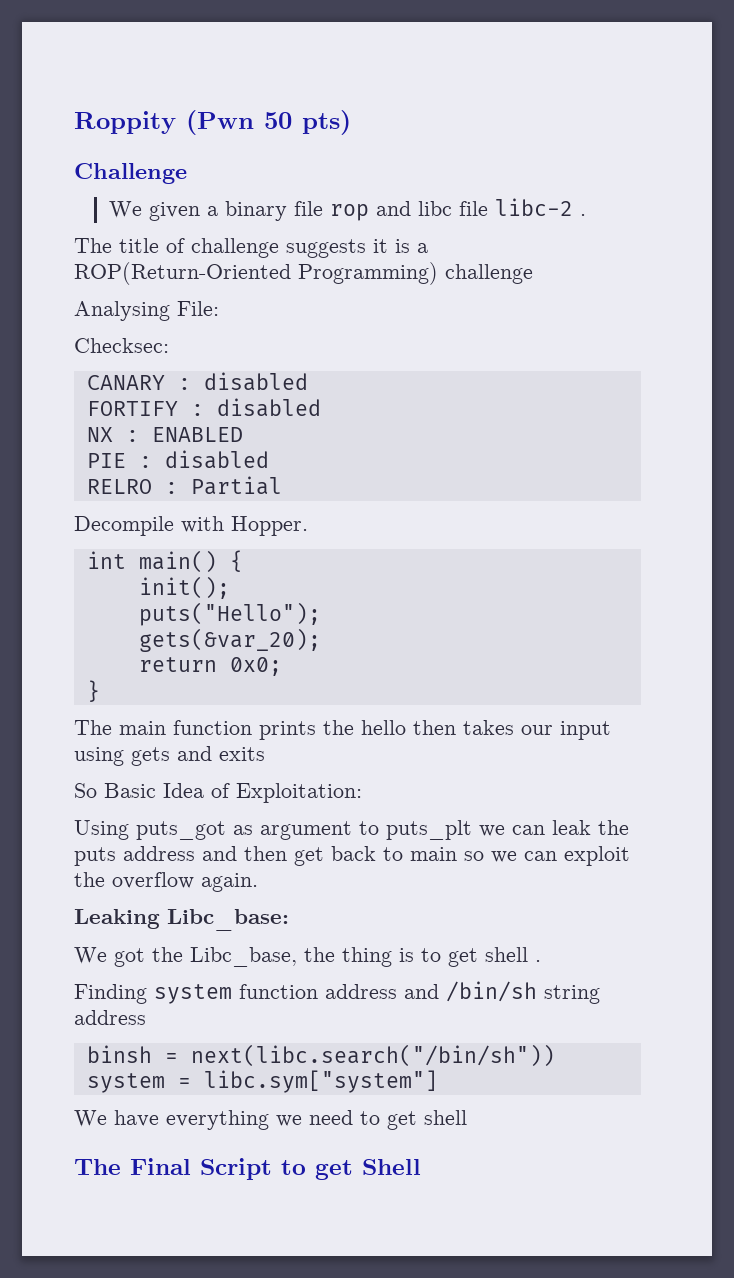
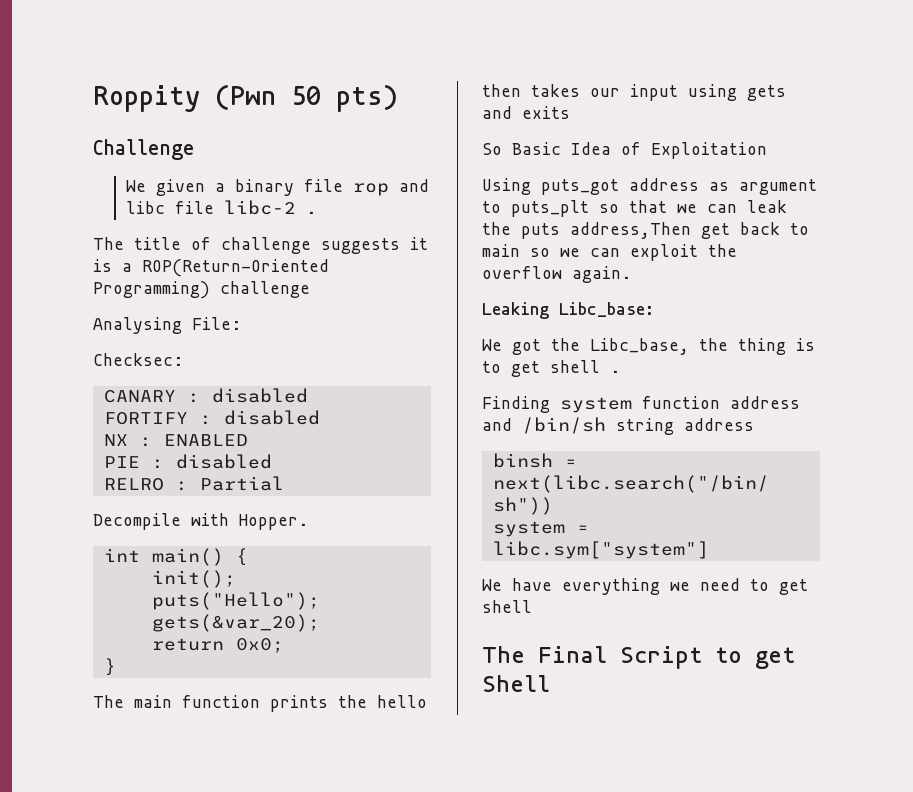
[236,783,362,803] Exploitation: -> [651,142,767,159] Exploitation
(226, 830) none -> [629,178,699,191] address
(472, 830) none -> [599,200,667,213] so that
[123,846,287,861] address and then -> [570,222,691,239] address,Then

